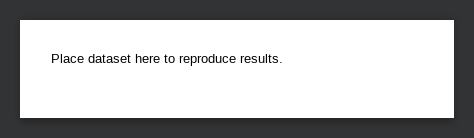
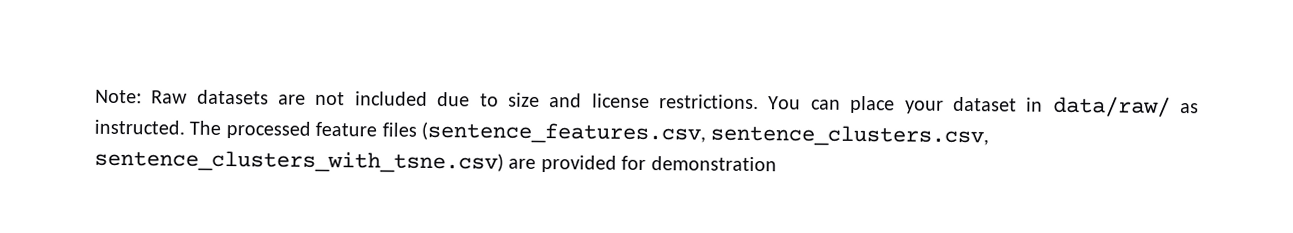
[51,54,283,66] Place dataset here to reproduce results. -> [95,89,1199,117] [94,119,990,148] [94,149,777,174] Note: Raw datasets are not included due to size and license restrictions. You can place your dataset in data/raw/ as instructed. The processed feature files (sentence_features.csv, sentence_clusters.csv, sentence_clusters_with_tsne.csv) are provided for demonstration

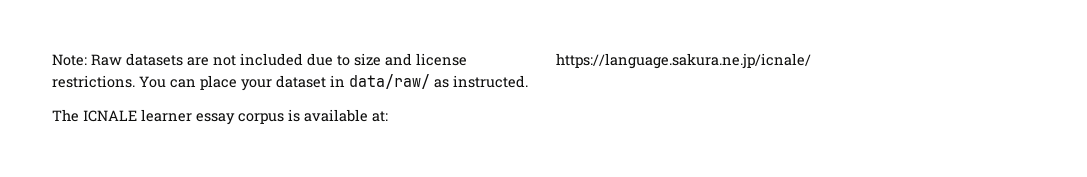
[189,120,990,148] [94,149,777,174] The processed feature files (sentence_features.csv, sentence_clusters.csv, sentence_clusters_with_tsne.csv) are provided for demonstration -> [52,109,388,125] [556,53,811,69] // The ICNALE learner essay corpus is available at: https://language.sakura.ne.jp/icnale/

